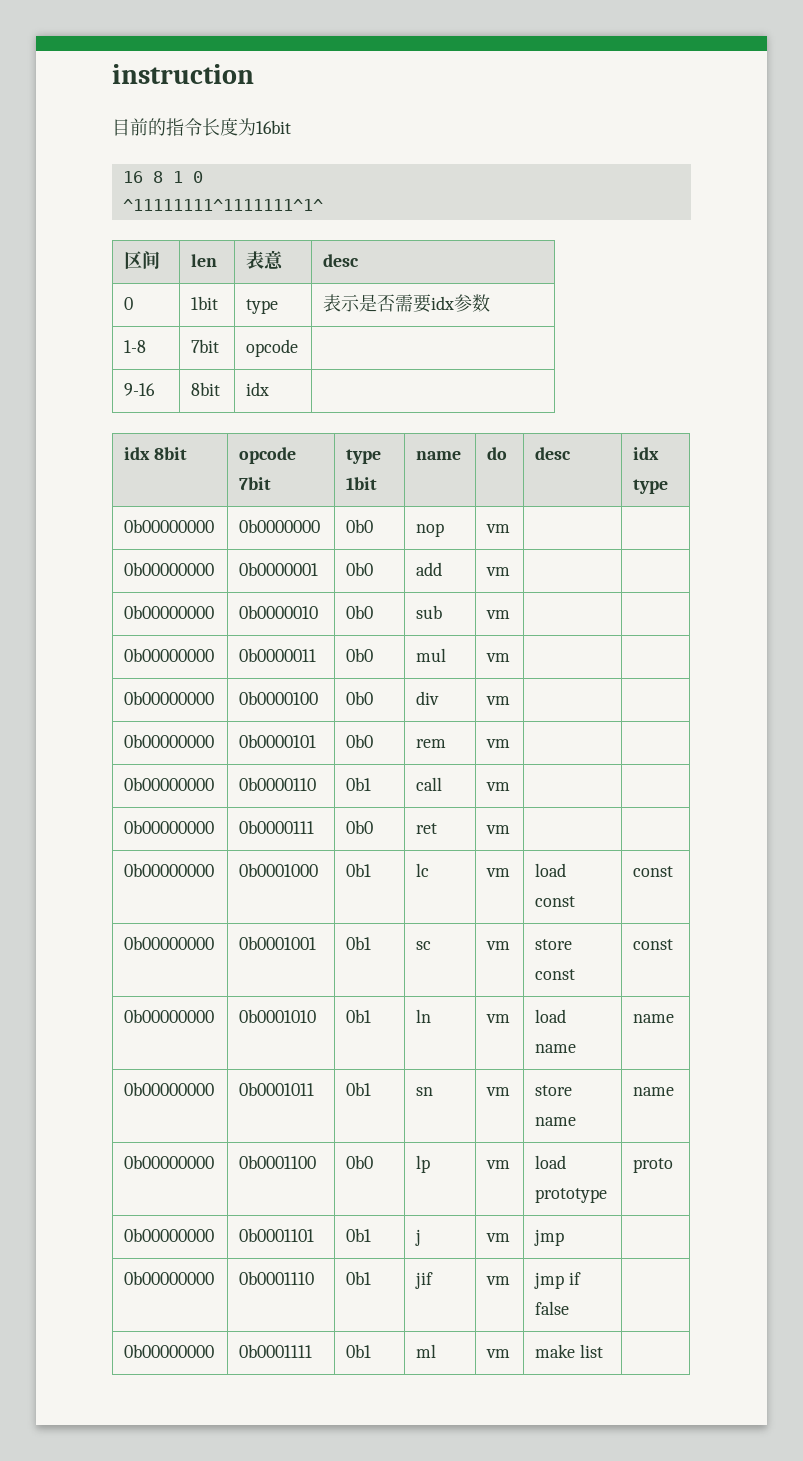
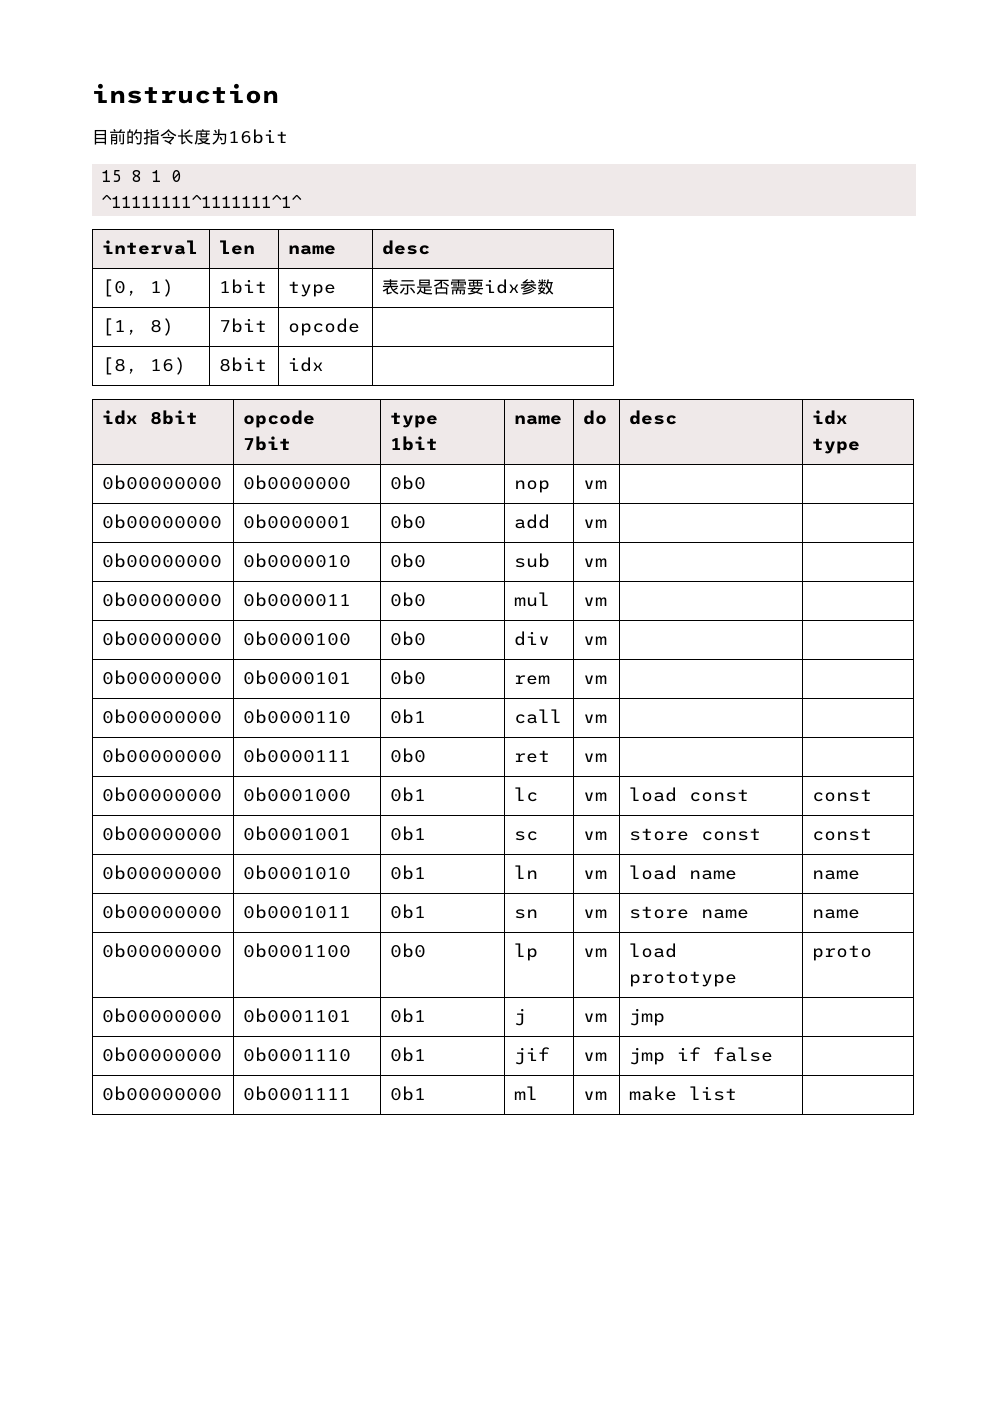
[122,171,143,183] 16 -> [102,170,123,182] 15
[124,251,161,269] 区间 -> [102,240,199,255] interval
[246,250,284,270] 表意 -> [288,245,337,255] name
[124,297,134,310] 0 -> [102,279,175,297] [0, 1)
[124,340,147,353] 1-8 -> [102,318,175,336] [1, 8)
[124,383,156,396] 9-16 -> [102,357,187,375] [8, 16)

